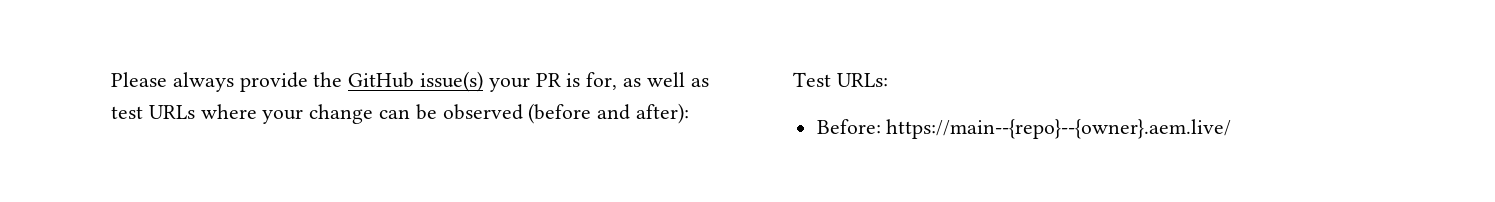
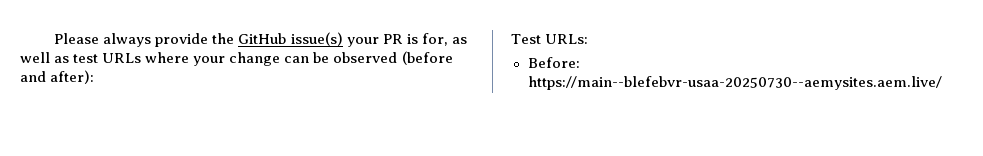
[886,119,1232,139] https://main--{repo}--{owner}.aem.live/ -> [527,76,943,90] https://main--blefebvr-usaa-20250730--aemysites.aem.live/

